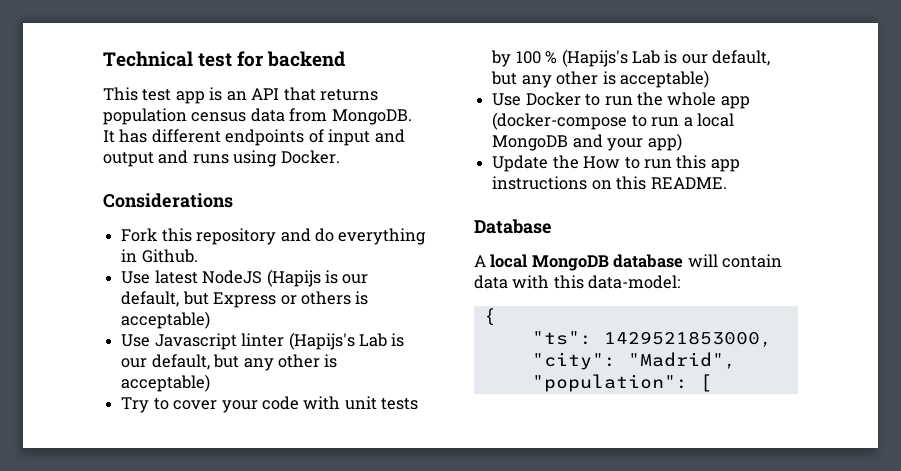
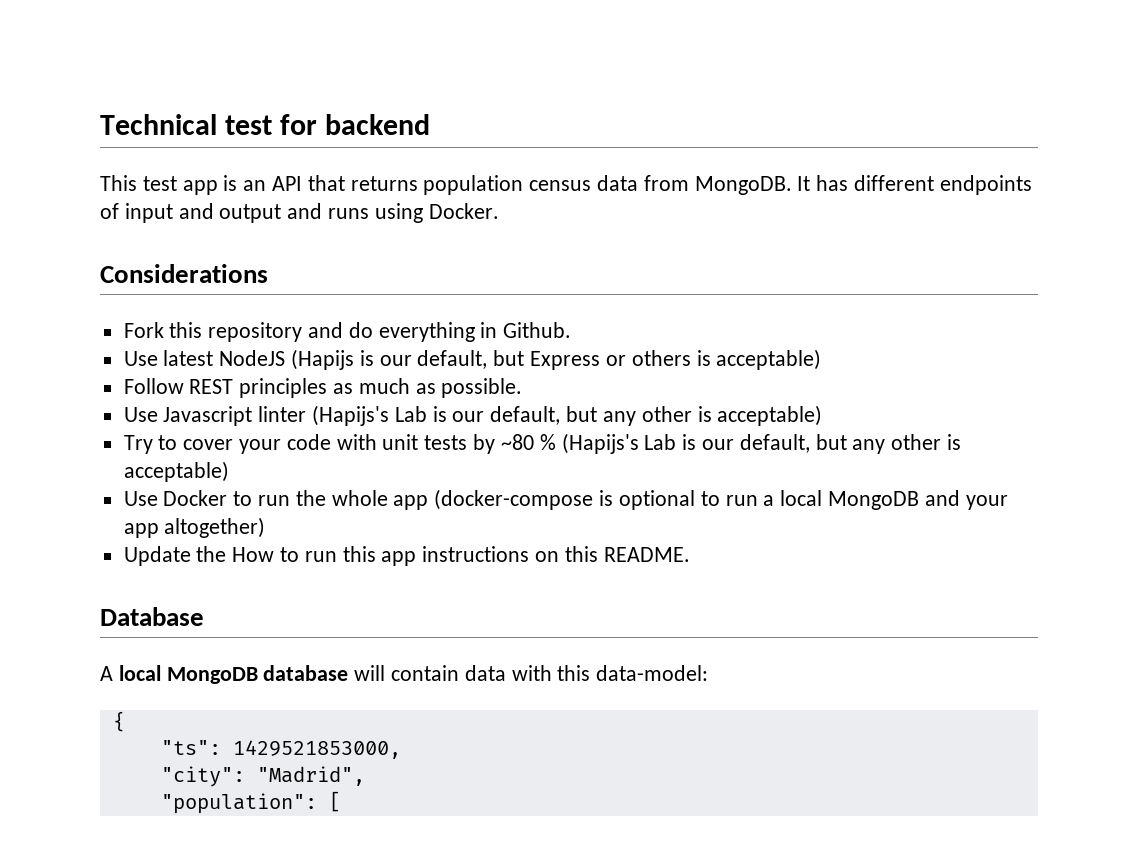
(211, 320) none -> [123,378,523,398] // Follow REST principles as much as possible.
[515,51,541,64] 100 -> [500,434,534,450] ~80
(628, 121) none -> [599,490,695,510] is optional
[647,133,682,151] app) -> [123,517,266,538] app altogether)

